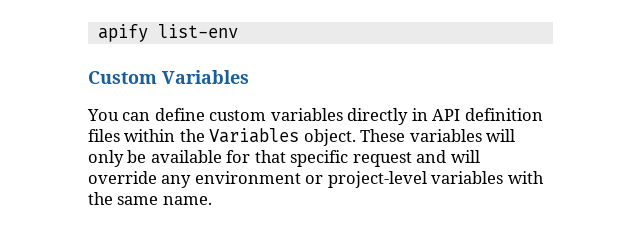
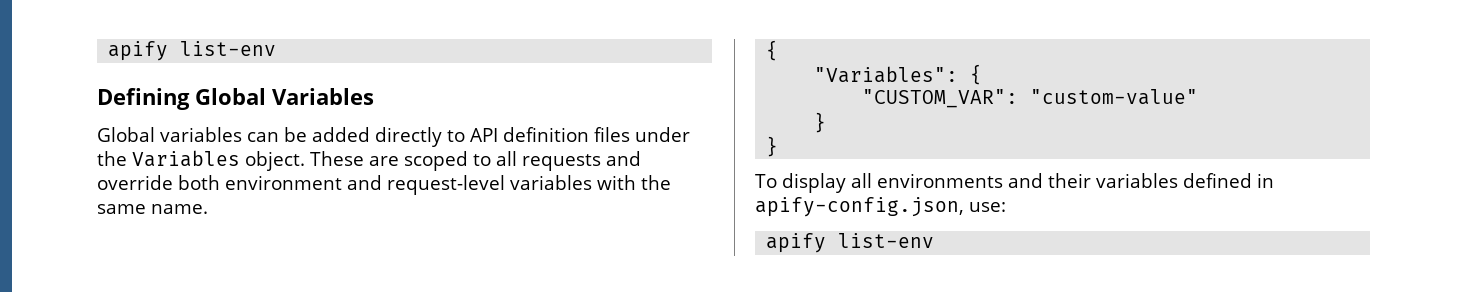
[88,71,157,84] Custom -> [97,88,266,110] Defining Global
[87,108,428,125] You can define custom variables directly in -> [97,127,465,147] Global variables can be added directly to
[124,129,176,142] within -> [635,127,690,142] under
[409,129,516,142] [88,150,480,167] [88,171,427,188] variables will only be available for that specific request and will override any environment or project-level -> [369,151,641,171] [97,175,505,195] are scoped to all requests and override both environment and request-level
(212, 200) none -> [766,40,779,61] [814,64,983,85] [862,89,1199,108] [814,112,827,133] [766,136,779,157] [755,173,1274,193] [755,197,1006,217] [766,233,935,253] // { // "Variables": { // "CUSTOM_VAR": "custom-value" // } // } // To display all environments and their variables defined in apify-config.json, use: // apify list-env

